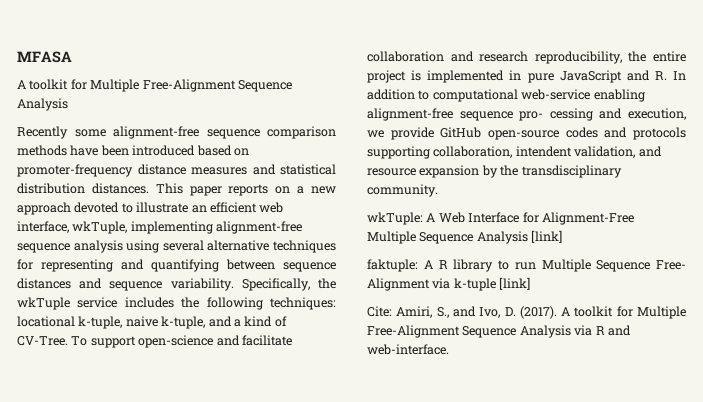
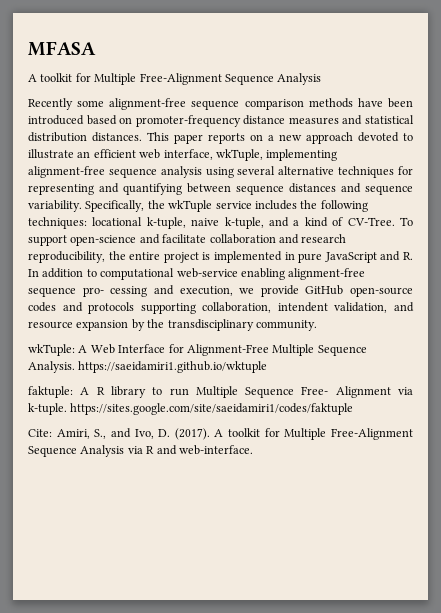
[476,230,563,244] Analysis [link] -> [28,361,268,373] Analysis. https://saeidamiri1.github.io/wktuple
[453,277,531,291] k-tuple [link] -> [28,403,354,415] k-tuple. https://sites.google.com/site/saeidamiri1/codes/faktuple

